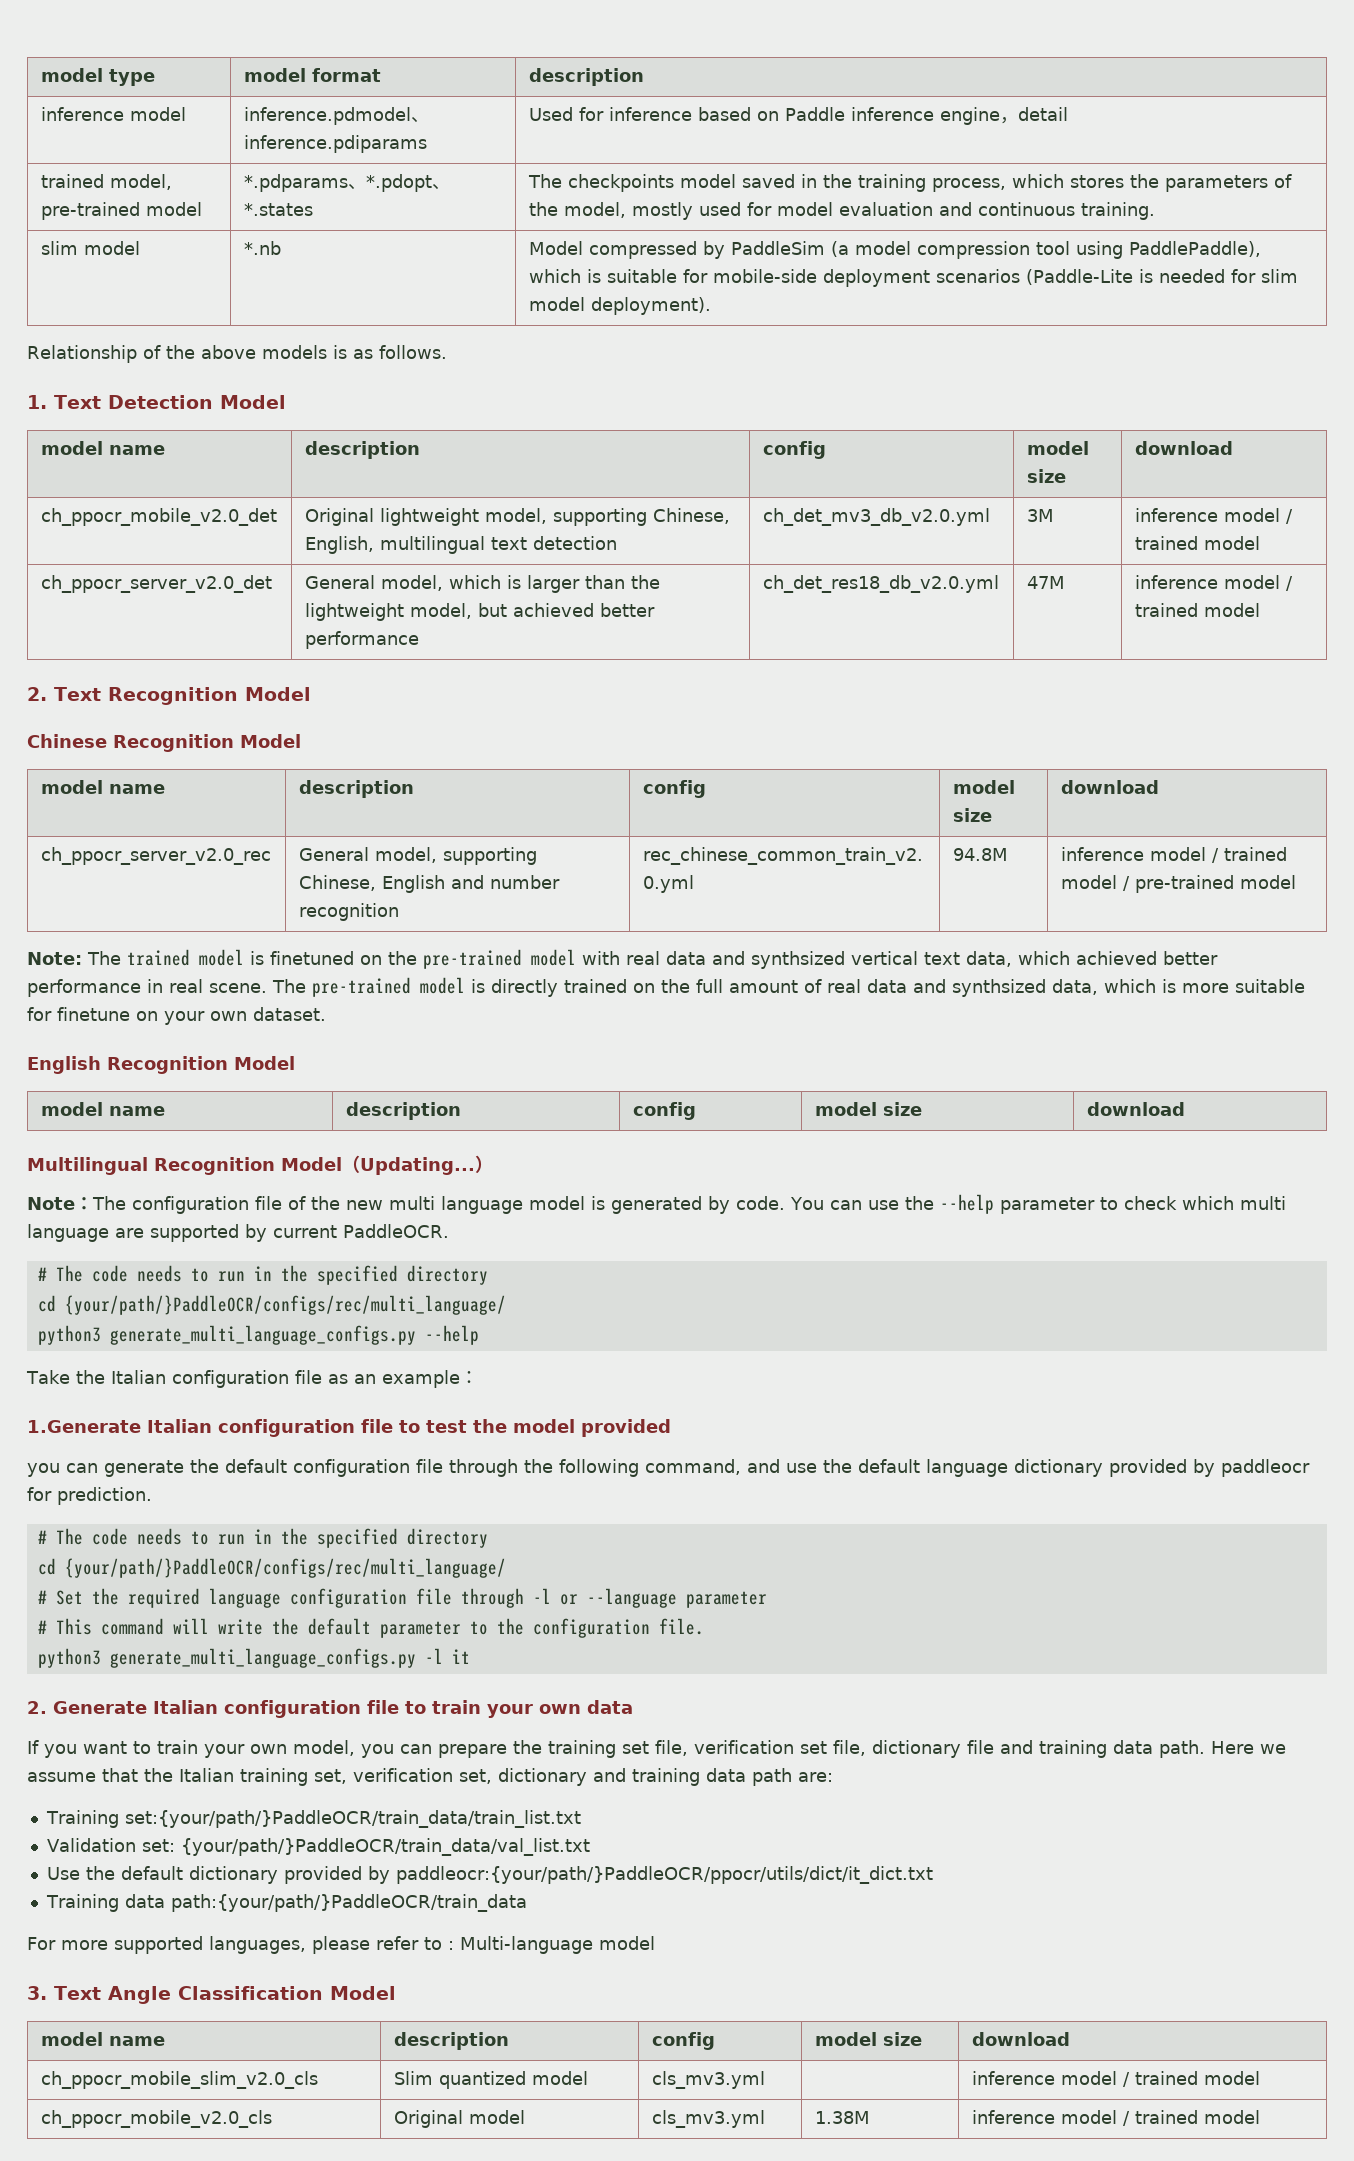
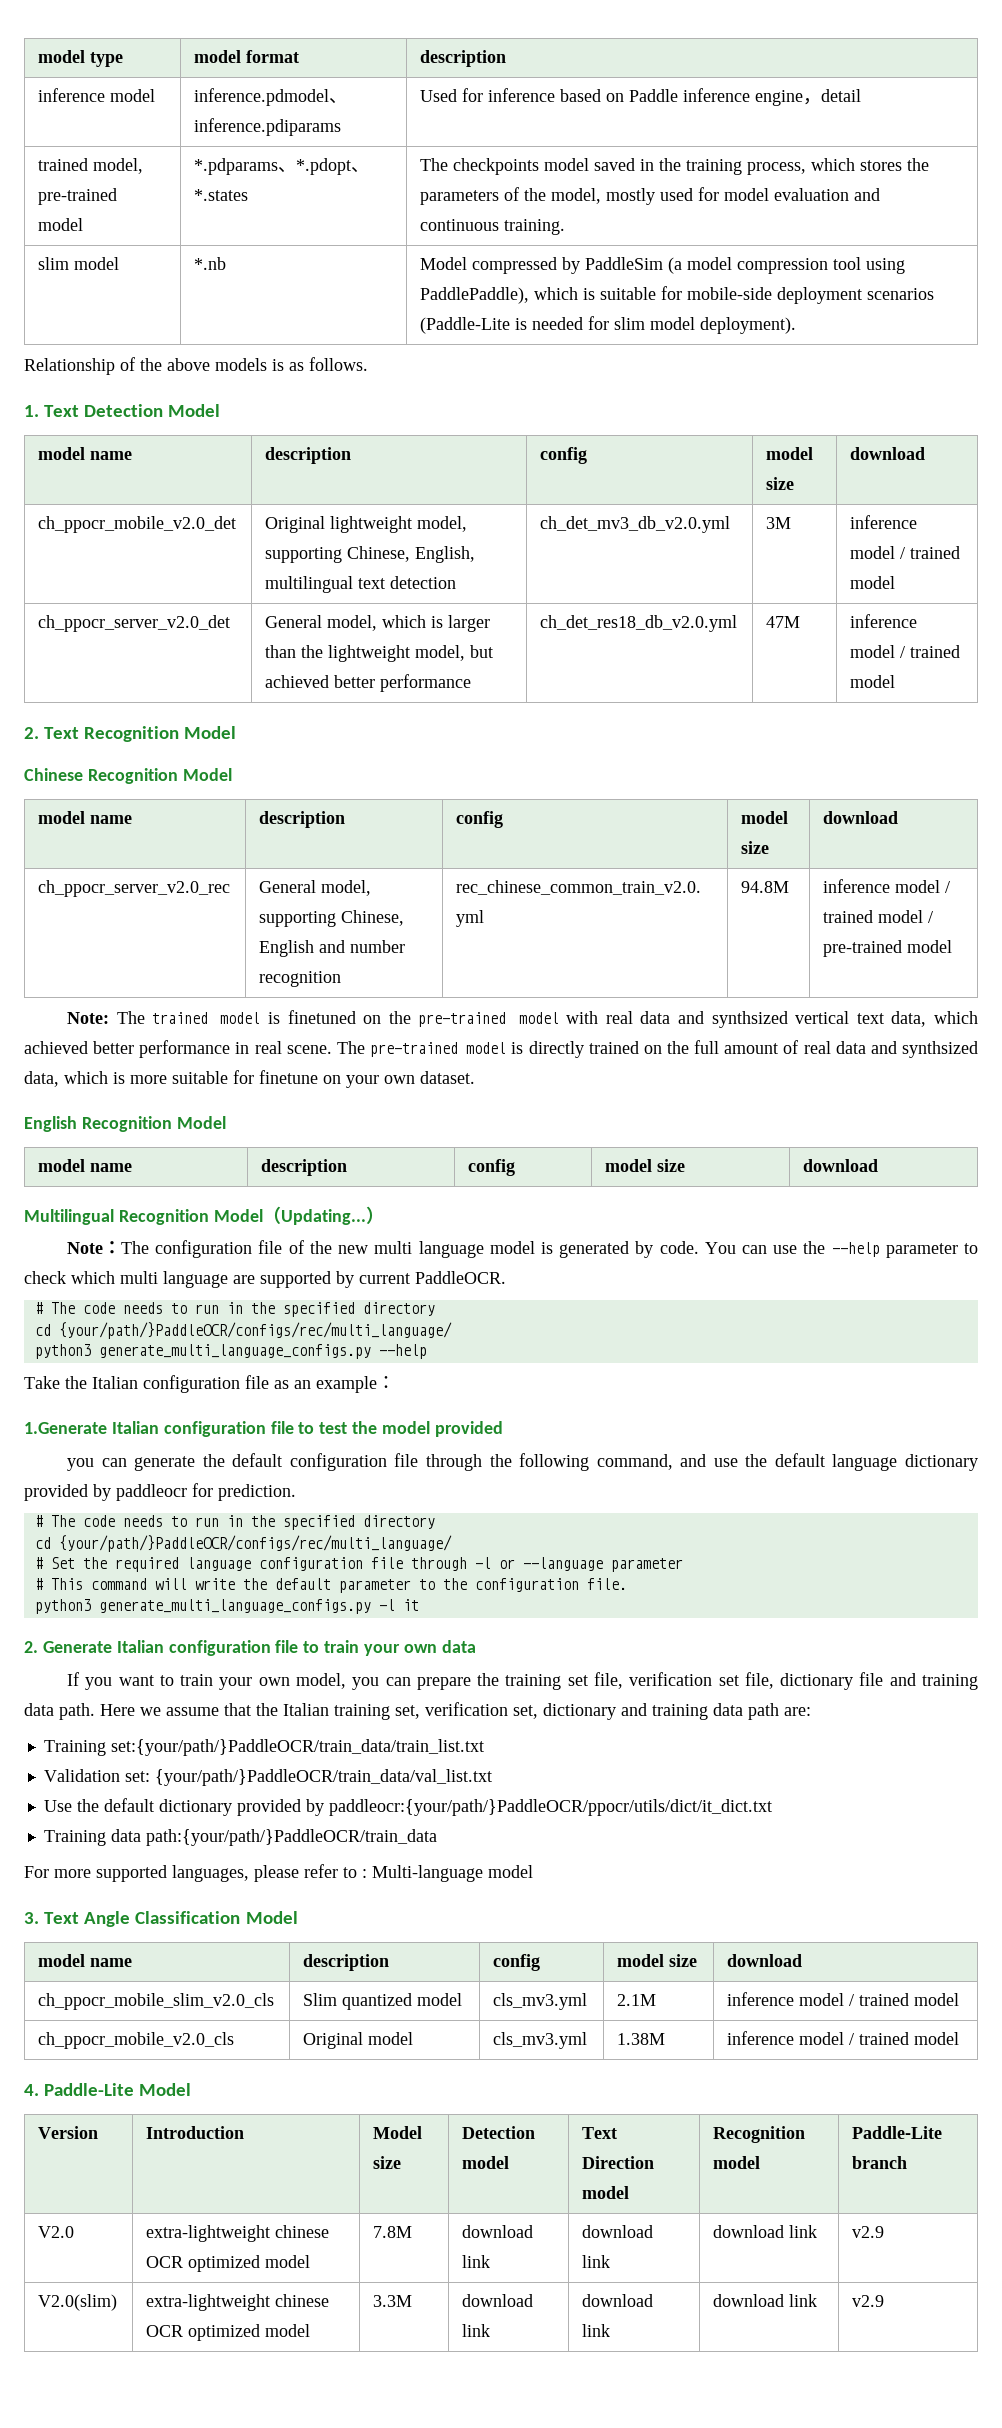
(765, 2080) none -> [617,1994,657,2006] 2.1M
(1260, 2117) none -> [24,2083,192,2096] [38,2126,99,2139] [146,2126,245,2139] [373,2126,423,2139] [373,2156,402,2169] [462,2126,536,2139] [462,2156,510,2169] [582,2127,618,2139] [582,2156,655,2169] [582,2186,630,2199] [713,2126,806,2143] [713,2156,761,2169] [852,2126,943,2139] [852,2156,908,2169] [38,2226,75,2238] [146,2225,330,2242] [146,2255,311,2272] [373,2226,413,2238] [462,2225,534,2238] [462,2255,491,2268] [582,2225,654,2238] [582,2255,611,2268] [713,2225,818,2238] [852,2226,885,2238] [38,2294,118,2311] [146,2294,330,2311] [146,2324,311,2341] [373,2295,413,2307] [462,2294,534,2307] [462,2324,491,2337] [582,2294,654,2307] [582,2324,611,2337] [713,2294,818,2307] [852,2295,885,2307] // 4. Paddle-Lite Model // Version | Introduction | Model size | Detection model | Text Direction model | Recognition model | Paddle-Lite branch // V2.0 | extra-lightweight chinese OCR optimized model | 7.8M | download link | download link | download link | v2.9 // V2.0(slim) | extra-lightweight chinese OCR optimized model | 3.3M | download link | download link | download link | v2.9

